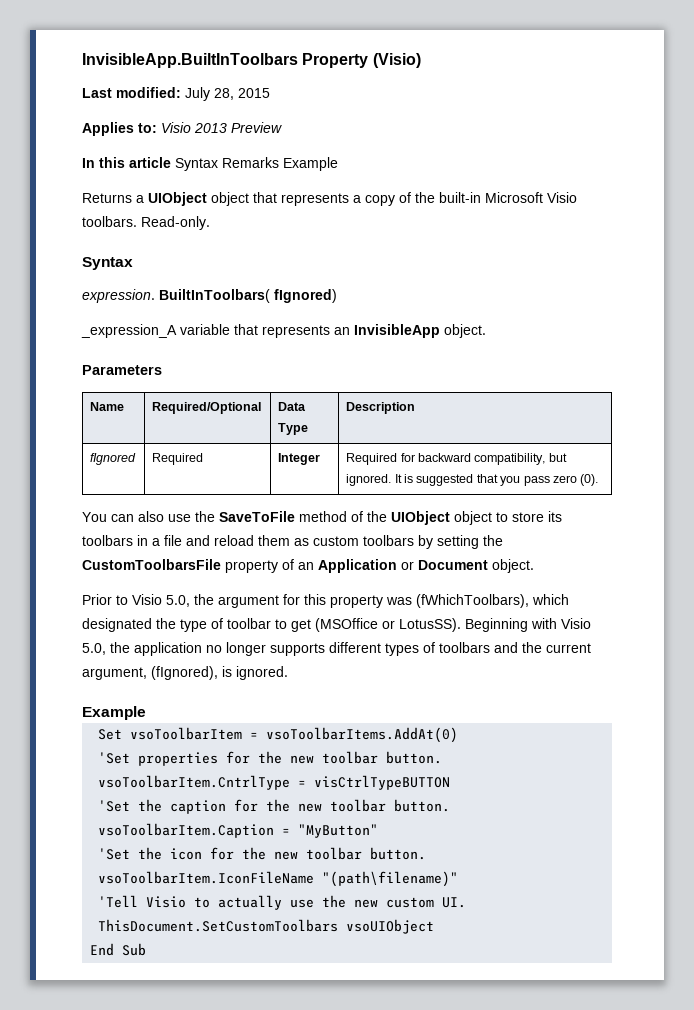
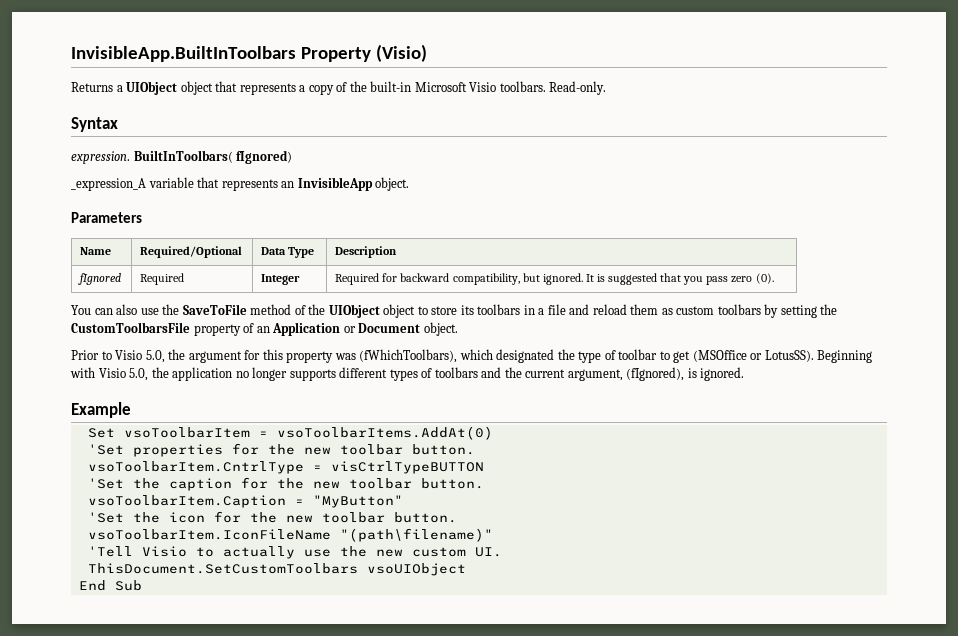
[82,87,270,101] [82,122,282,136] [82,157,338,171] // Last modified: July 28, 2015 // Applies to: Visio 2013 Preview // In this article Syntax Remarks Example -> (428, 53) none

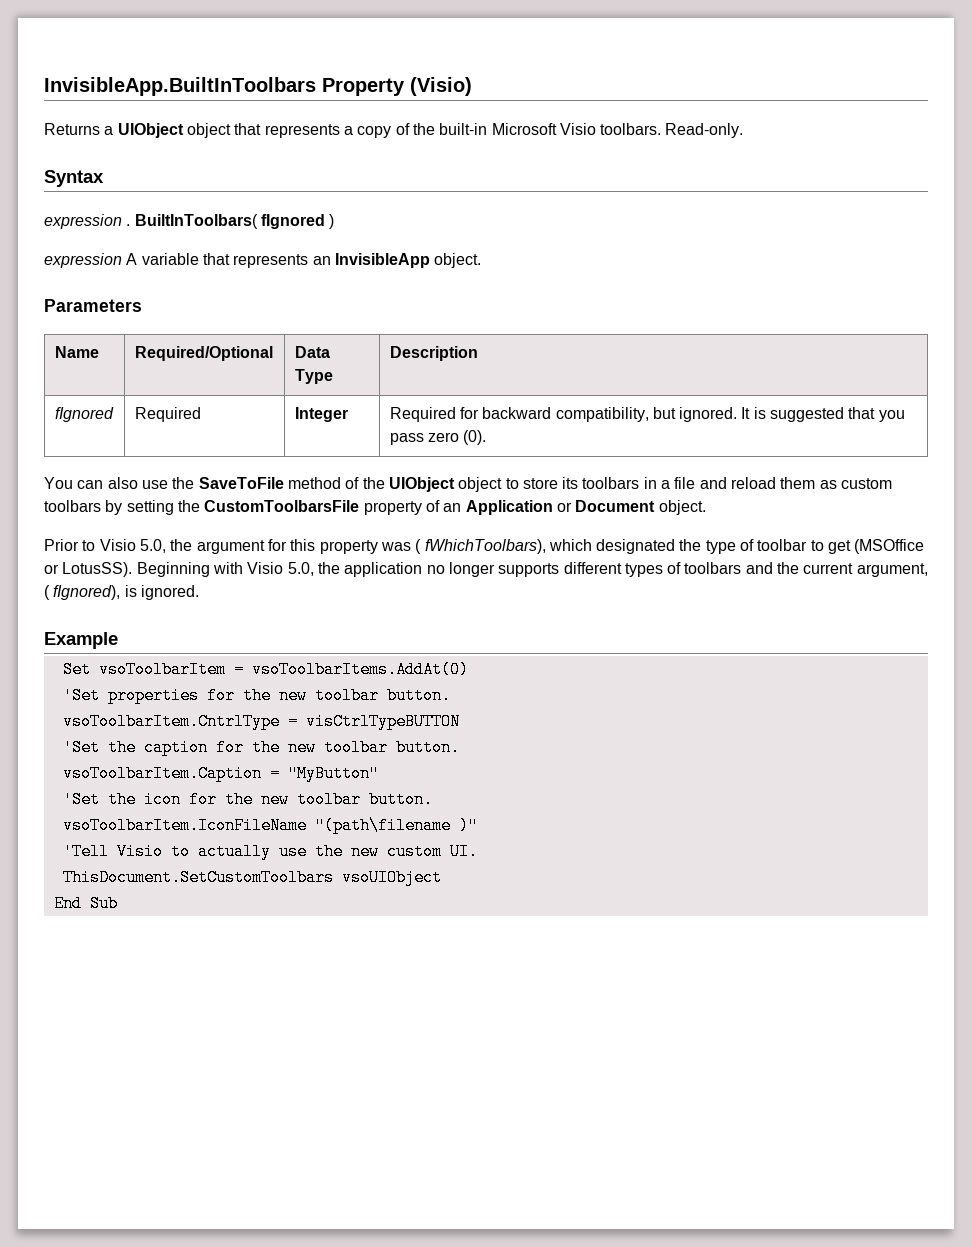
[71,150,293,164] [71,178,146,191] expression. BuiltInToolbars( fIgnored) // _expression_A -> [44,214,335,229] [44,253,138,268] expression . BuiltInToolbars( fIgnored ) // expression A
[359,349,458,363] (fWhichToolbars), -> [415,539,546,554] ( fWhichToolbars),
[626,367,685,381] (fIgnored), -> [44,585,121,600] ( fIgnored),
[339,528,493,542] "(path\filename)" -> [314,817,478,834] "(path\filename )"

